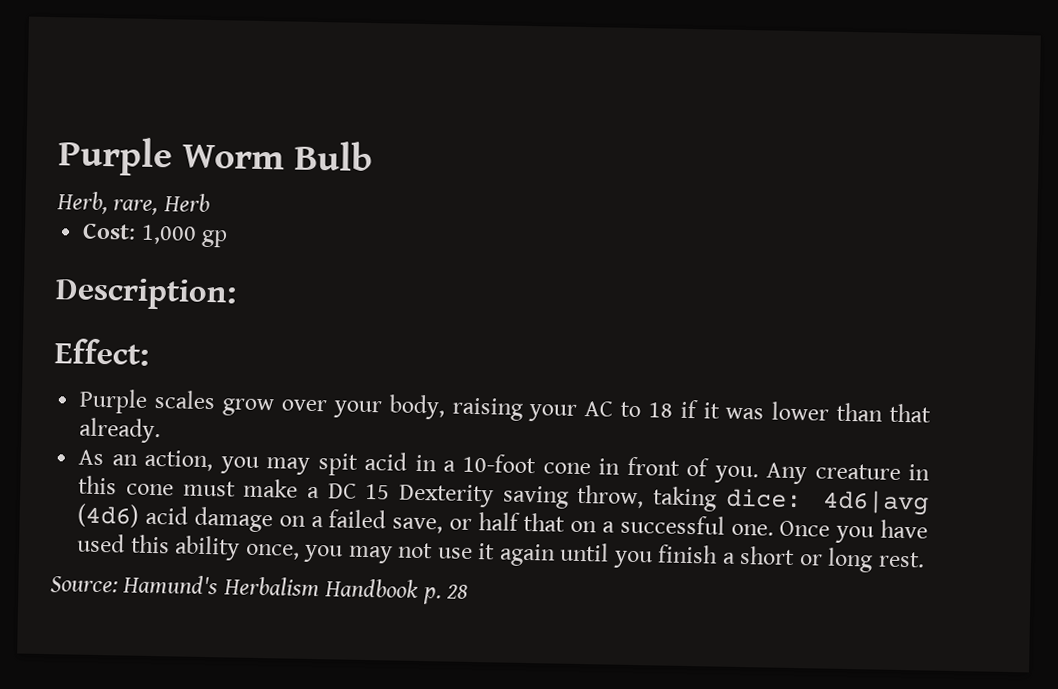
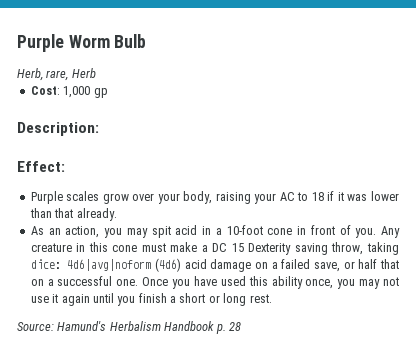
[822,489,929,516] 4d6|avg -> [67,259,152,271] 4d6|avg|noform

